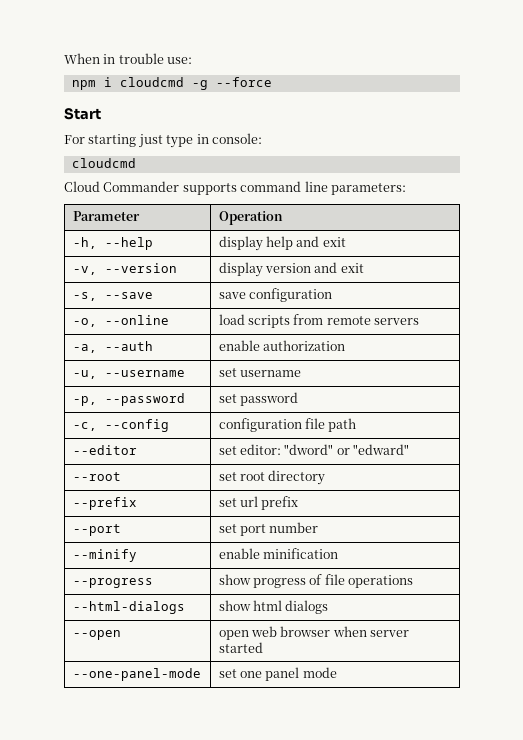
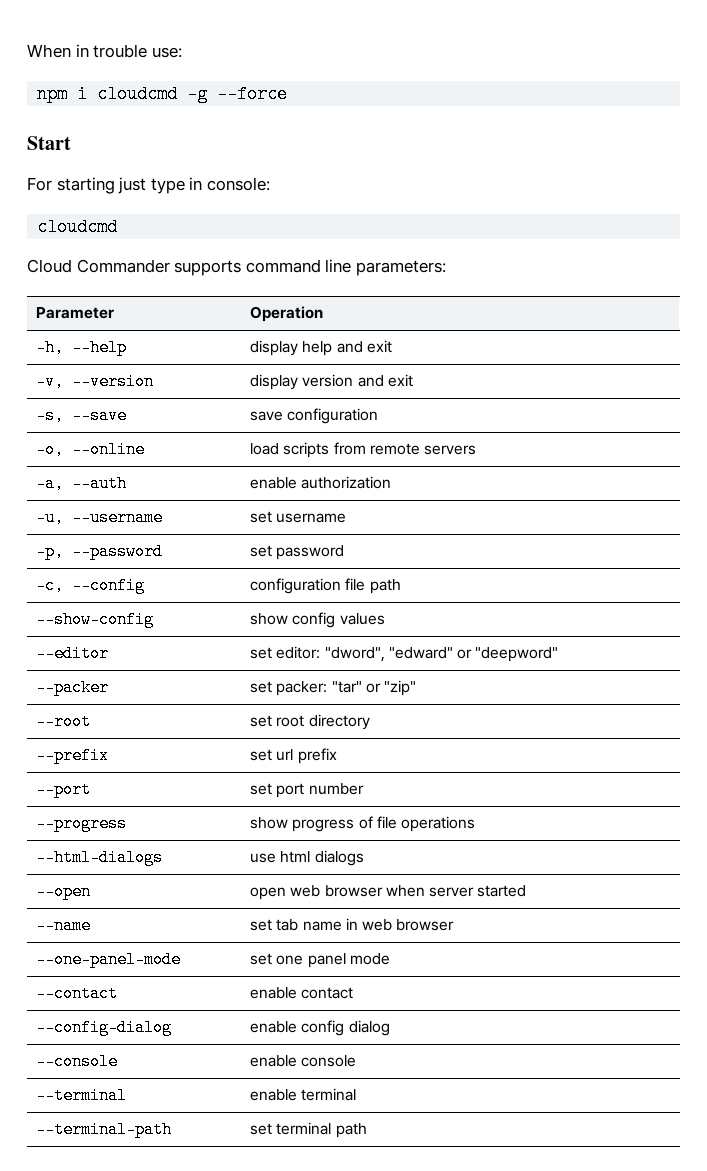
(357, 425) none -> [36,611,155,628] [250,612,385,628] // --show-config | show config values
[284,444,410,455] "dword" or "edward" -> [324,647,559,662] [36,679,110,696] [250,680,416,696] "dword", "edward" or "deepword" // --packer | set packer: "tar" or "zip"
[72,549,137,562] [218,548,338,559] // --minify | enable minification -> (364, 789) none
[218,600,251,611] show -> [250,853,277,863] use
(263, 647) none -> [36,917,92,934] [250,918,455,931] // --name | set tab name in web browser
(337, 672) none -> [36,985,119,1002] [250,987,354,999] [36,1019,173,1036] [250,1020,390,1036] [36,1053,119,1070] [250,1055,357,1067] [36,1087,128,1104] [250,1088,357,1101] [36,1121,173,1138] [250,1122,367,1138] // --contact | enable contact // --config-dialog | enable config dialog // --console | enable console // --terminal | enable terminal // --terminal-path | set terminal path

